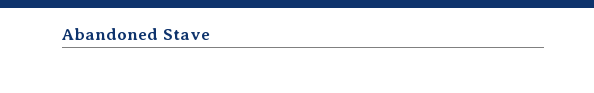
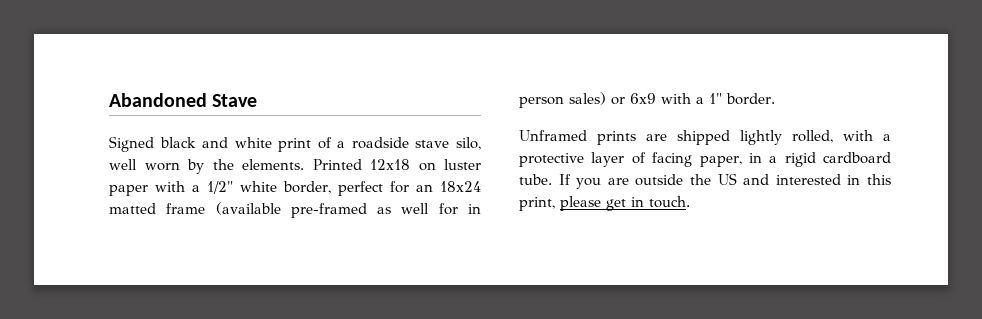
(210, 34) none -> [109,136,481,152] [109,159,481,174] [109,181,481,196] [109,202,481,218] [519,92,775,108] [519,130,891,145] [519,152,891,167] [519,173,891,189] [519,196,690,211] // Signed black and white print of a roadside stave silo, well worn by the elements. Printed 12x18 on luster paper with a 1/2" white border, perfect for an 18x24 matted frame (available pre-framed as well for in person sales) or 6x9 with a 1" border. // Unframed prints are shipped lightly rolled, with a protective layer of facing paper, in a rigid cardboard tube. If you are outside the US and interested in this print, please get in touch.

